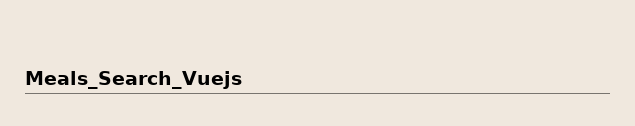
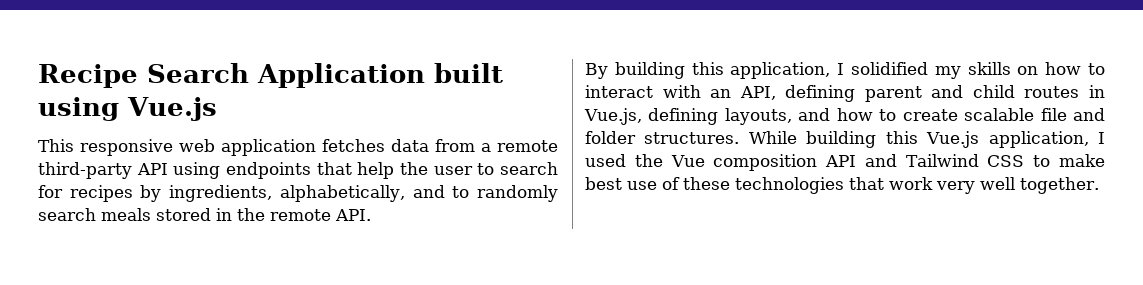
[25,71,242,89] Meals_Search_Vuejs -> [38,63,503,88] [38,97,217,121] [38,139,558,156] [38,162,559,179] [38,185,558,202] [38,208,371,221] [585,62,1105,79] [585,85,1105,102] [584,108,1105,125] [585,131,1105,148] [585,154,1105,171] [585,177,1099,194] Recipe Search Application built using Vue.js // This responsive web application fetches data from a remote third-party API using endpoints that help the user to search for recipes by ingredients, alphabetically, and to randomly search meals stored in the remote API. // By building this application, I solidified my skills on how to interact with an API, defining parent and child routes in Vue.js, defining layouts, and how to create scalable file and folder structures. While building this Vue.js application, I used the Vue composition API and Tailwind CSS to make best use of these technologies that work very well together.

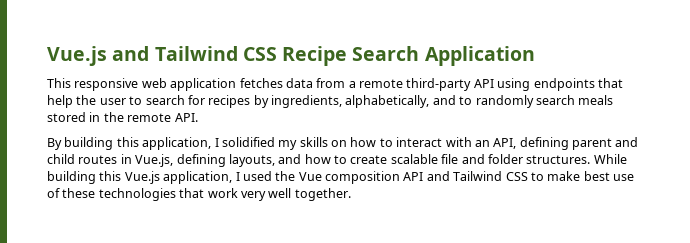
(38, 76) none -> [47,46,277,66] Vue.js and Tailwind CSS
[434,63,503,83] [38,97,217,121] built using Vue.js -> (535, 56) none

